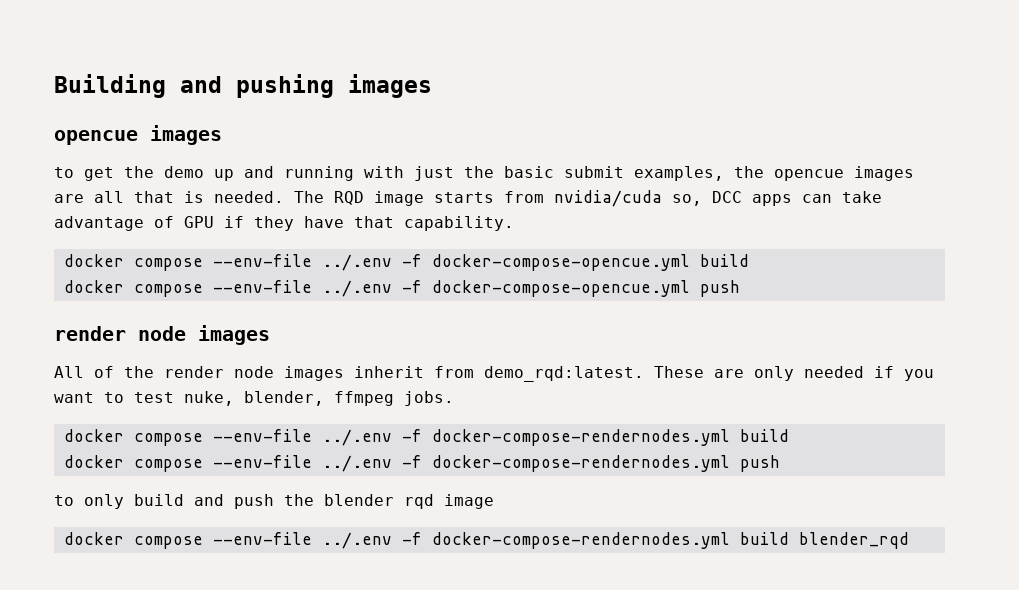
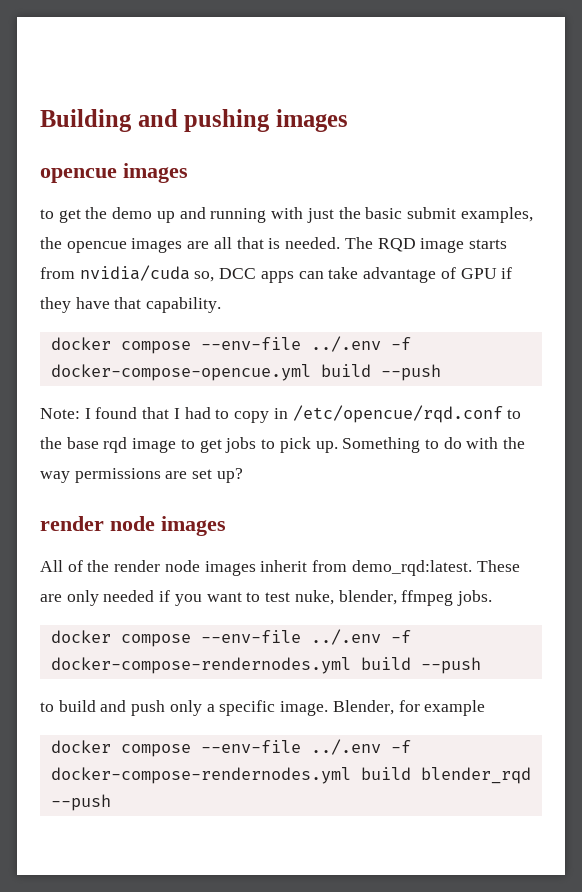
[63,280,740,297] // docker compose --env-file ../.env -f docker-compose-opencue.yml push -> [380,364,441,381] [40,405,522,423] [40,437,526,453] [40,468,243,483] --push // Note: I found that I had to copy in /etc/opencue/rqd.conf to the base rqd image to get jobs to pick up. Something to do with the way permissions are set up?
[63,455,780,472] [54,494,124,509] // docker compose --env-file ../.env -f docker-compose-rendernodes.yml push // to only -> [420,657,481,674] [40,702,54,712] --push // to
[284,494,494,509] the blender rqd image -> [169,700,486,716] only a specific image. Blender, for example
(909, 540) none -> [50,794,111,811] --push

